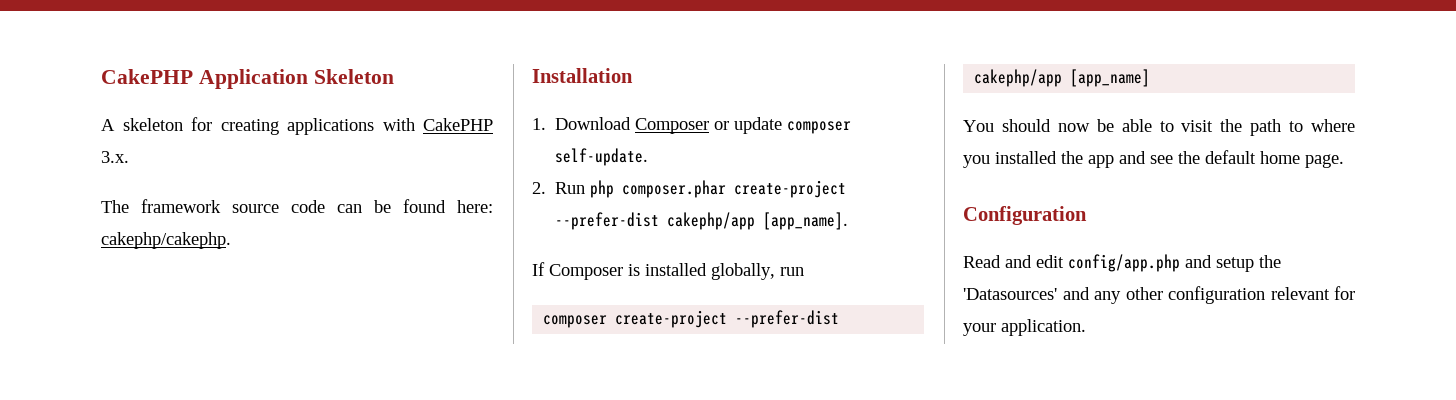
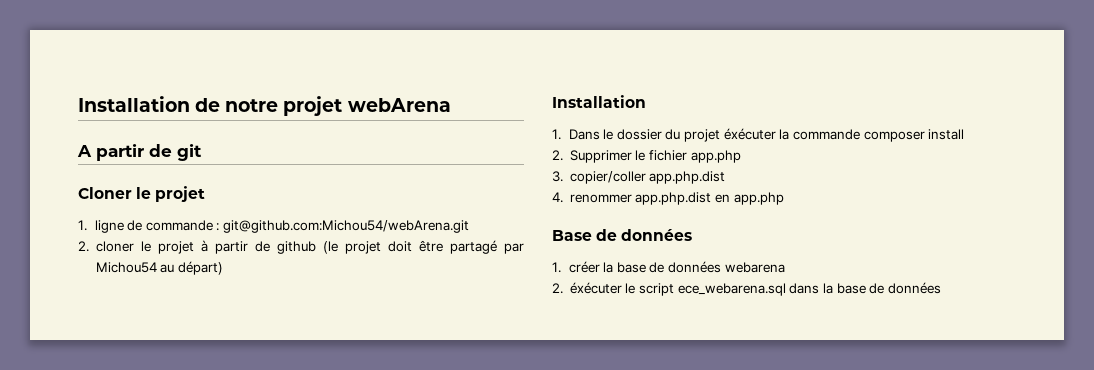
[101,69,394,89] [101,117,493,135] [101,151,129,163] [101,199,493,213] [101,232,231,249] [532,68,633,83] [532,117,852,134] [555,148,649,166] [532,180,847,198] [555,212,849,230] [532,262,804,280] [543,310,840,328] [974,69,1151,87] [963,119,1355,136] [963,150,1344,168] [963,206,1087,225] [963,254,1281,272] [963,286,1355,304] [963,319,1086,336] CakePHP Application Skeleton // A skeleton for creating applications with CakePHP 3.x. // The framework source code can be found here: cakephp/cakephp. // Installation // 1. Download Composer or update composer self-update. // 2. Run php composer.phar create-project --prefer-dist cakephp/app [app_name]. // If Composer is installed globally, run // composer create-project --prefer-dist cakephp/app [app_name] // You should now be able to visit the path to where you installed the app and see the default home page. // Configuration // Read and edit config/app.php and setup the 'Datasources' and any other configuration relevant for your application. -> [78,96,451,116] [77,144,202,161] [78,186,206,202] [78,220,470,233] [78,240,524,254] [95,261,224,275] [552,95,646,108] [552,128,965,142] [552,150,741,163] [552,171,726,184] [552,192,784,205] [552,229,693,241] [552,261,785,273] [552,282,941,296] Installation de notre projet webArena // A partir de git // Cloner le projet // 1. ligne de commande : git@github.com:Michou54/webArena.git // 2. cloner le projet à partir de github (le projet doit être partagé par Michou54 au départ) // Installation // 1. Dans le dossier du projet éxécuter la commande composer install // 2. Supprimer le fichier app.php // 3. copier/coller app.php.dist // 4. renommer app.php.dist en app.php // Base de données // 1. créer la base de données webarena // 2. éxécuter le script ece_webarena.sql dans la base de données

